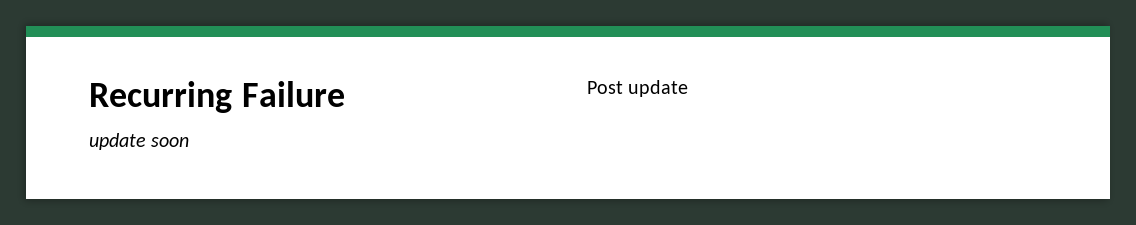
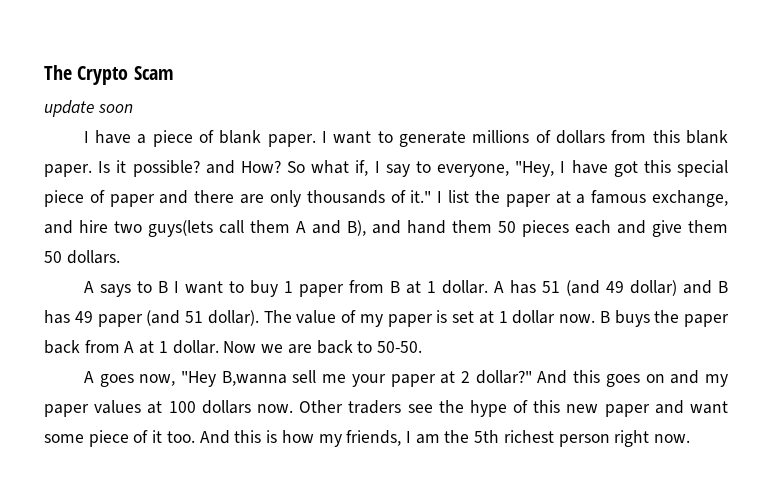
[89,81,345,113] Recurring Failure -> [44,65,174,85] The Crypto Scam
[587,80,689,97] Post update -> [83,130,728,147] [44,160,728,177] [44,190,728,207] [44,220,728,237] [44,250,120,264] [83,280,728,297] [44,310,729,327] [44,340,422,354] [83,370,728,387] [44,400,728,417] [44,430,691,447] I have a piece of blank paper. I want to generate millions of dollars from this blank paper. Is it possible? and How? So what if, I say to everyone, "Hey, I have got this special piece of paper and there are only thousands of it." I list the paper at a famous exchange, and hire two guys(lets call them A and B), and hand them 50 pieces each and give them 50 dollars. // A says to B I want to buy 1 paper from B at 1 dollar. A has 51 (and 49 dollar) and B has 49 paper (and 51 dollar). The value of my paper is set at 1 dollar now. B buys the paper back from A at 1 dollar. Now we are back to 50-50. // A goes now, "Hey B,wanna sell me your paper at 2 dollar?" And this goes on and my paper values at 100 dollars now. Other traders see the hype of this new paper and want some piece of it too. And this is how my friends, I am the 5th richest person right now.

